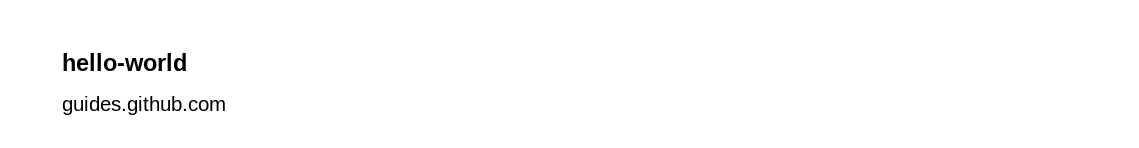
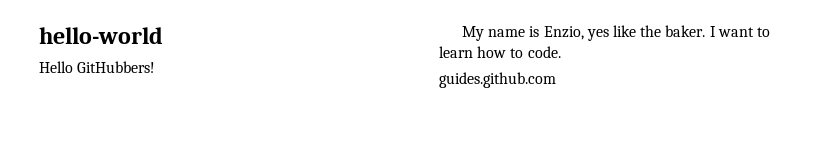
(187, 62) none -> [39,61,156,73] [462,25,770,41] [439,46,561,58] // Hello GitHubbers! // My name is Enzio, yes like the baker. I want to learn how to code.

